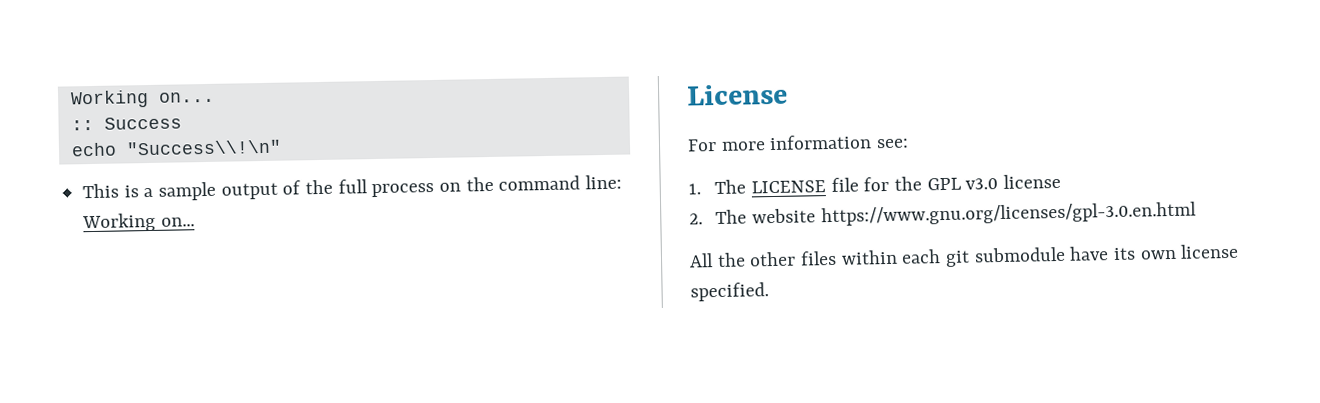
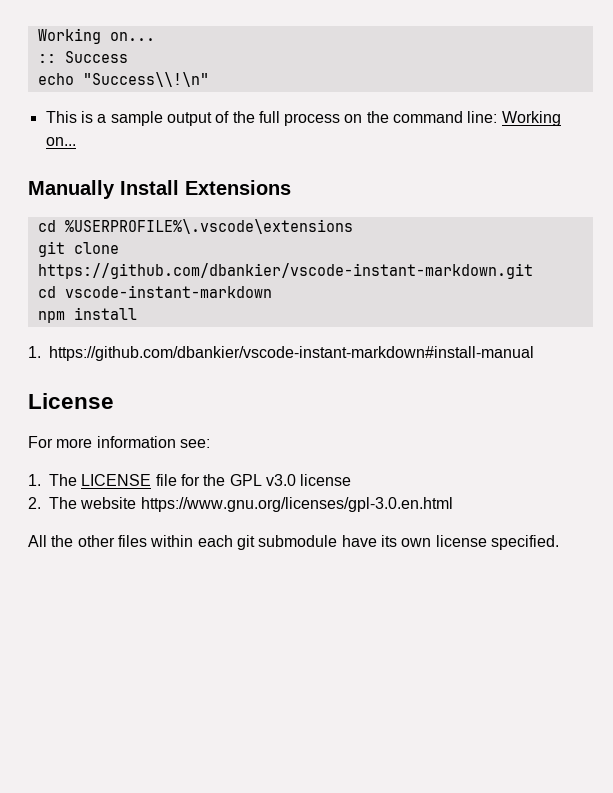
(195, 222) none -> [28,180,291,199] [37,219,353,234] [37,241,119,257] [37,263,533,279] [37,285,272,298] [37,307,137,323] [28,346,534,361] // Manually Install Extensions // cd %USERPROFILE%\.vscode\extensions // git clone https://github.com/dbankier/vscode-instant-markdown.git // cd vscode-instant-markdown // npm install // 1. https://github.com/dbankier/vscode-instant-markdown#install-manual

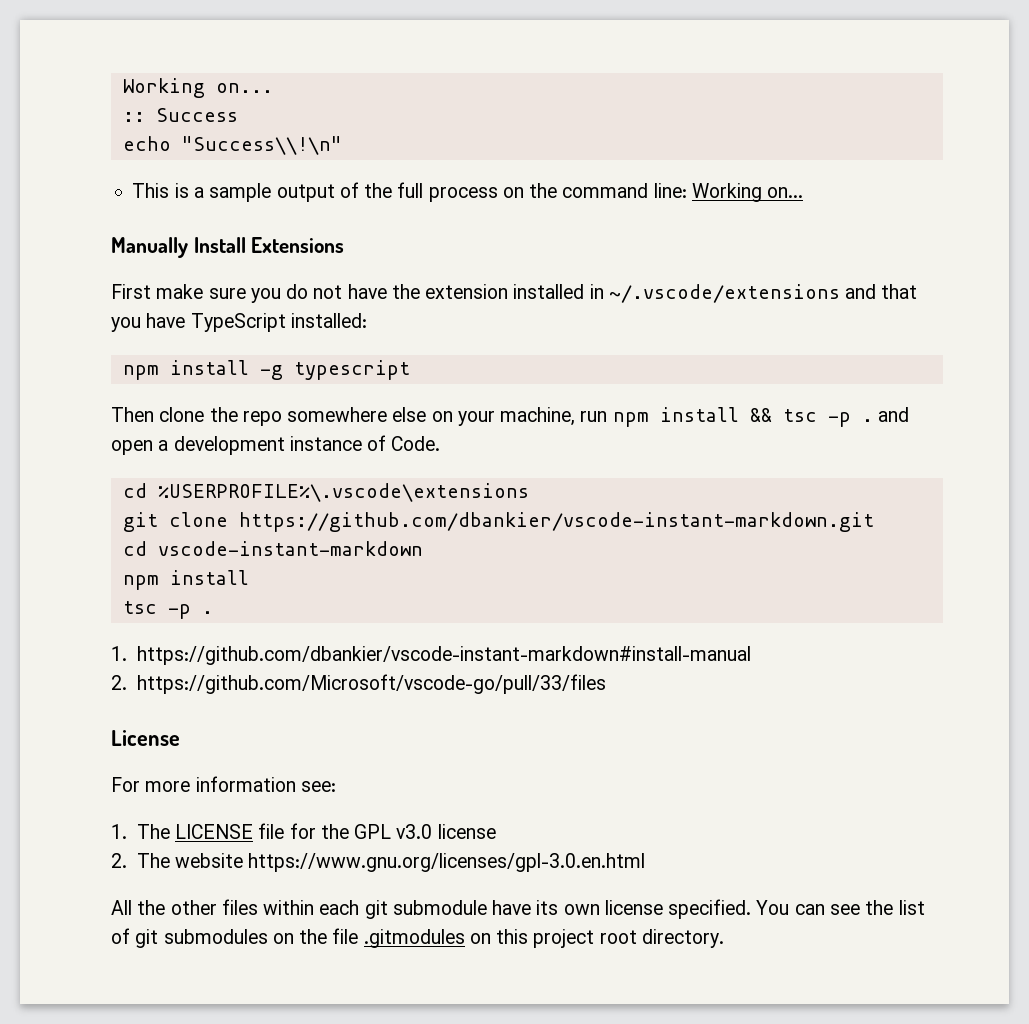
(291, 187) none -> [111,284,918,303] [111,313,367,332] [122,360,410,380] [111,407,909,427] [111,435,441,455] // First make sure you do not have the extension installed in ~/.vscode/extensions and that you have TypeScript installed: // npm install -g typescript // Then clone the repo somewhere else on your machine, run npm install && tsc -p . and open a development instance of Code.
(137, 313) none -> [122,601,213,619] // tsc -p .
(534, 353) none -> [111,674,606,694] // 2. https://github.com/Microsoft/vscode-go/pull/33/files
(559, 542) none -> [756,900,925,915] [111,928,724,948] You can see the list of git submodules on the file .gitmodules on this project root directory.

